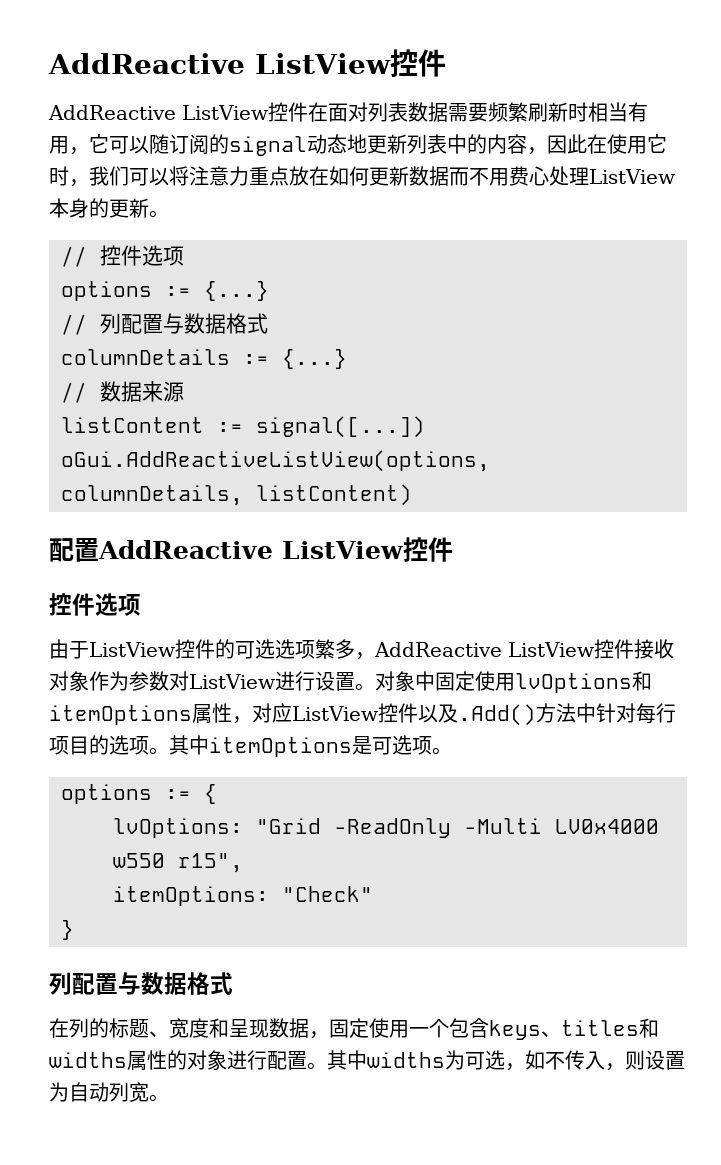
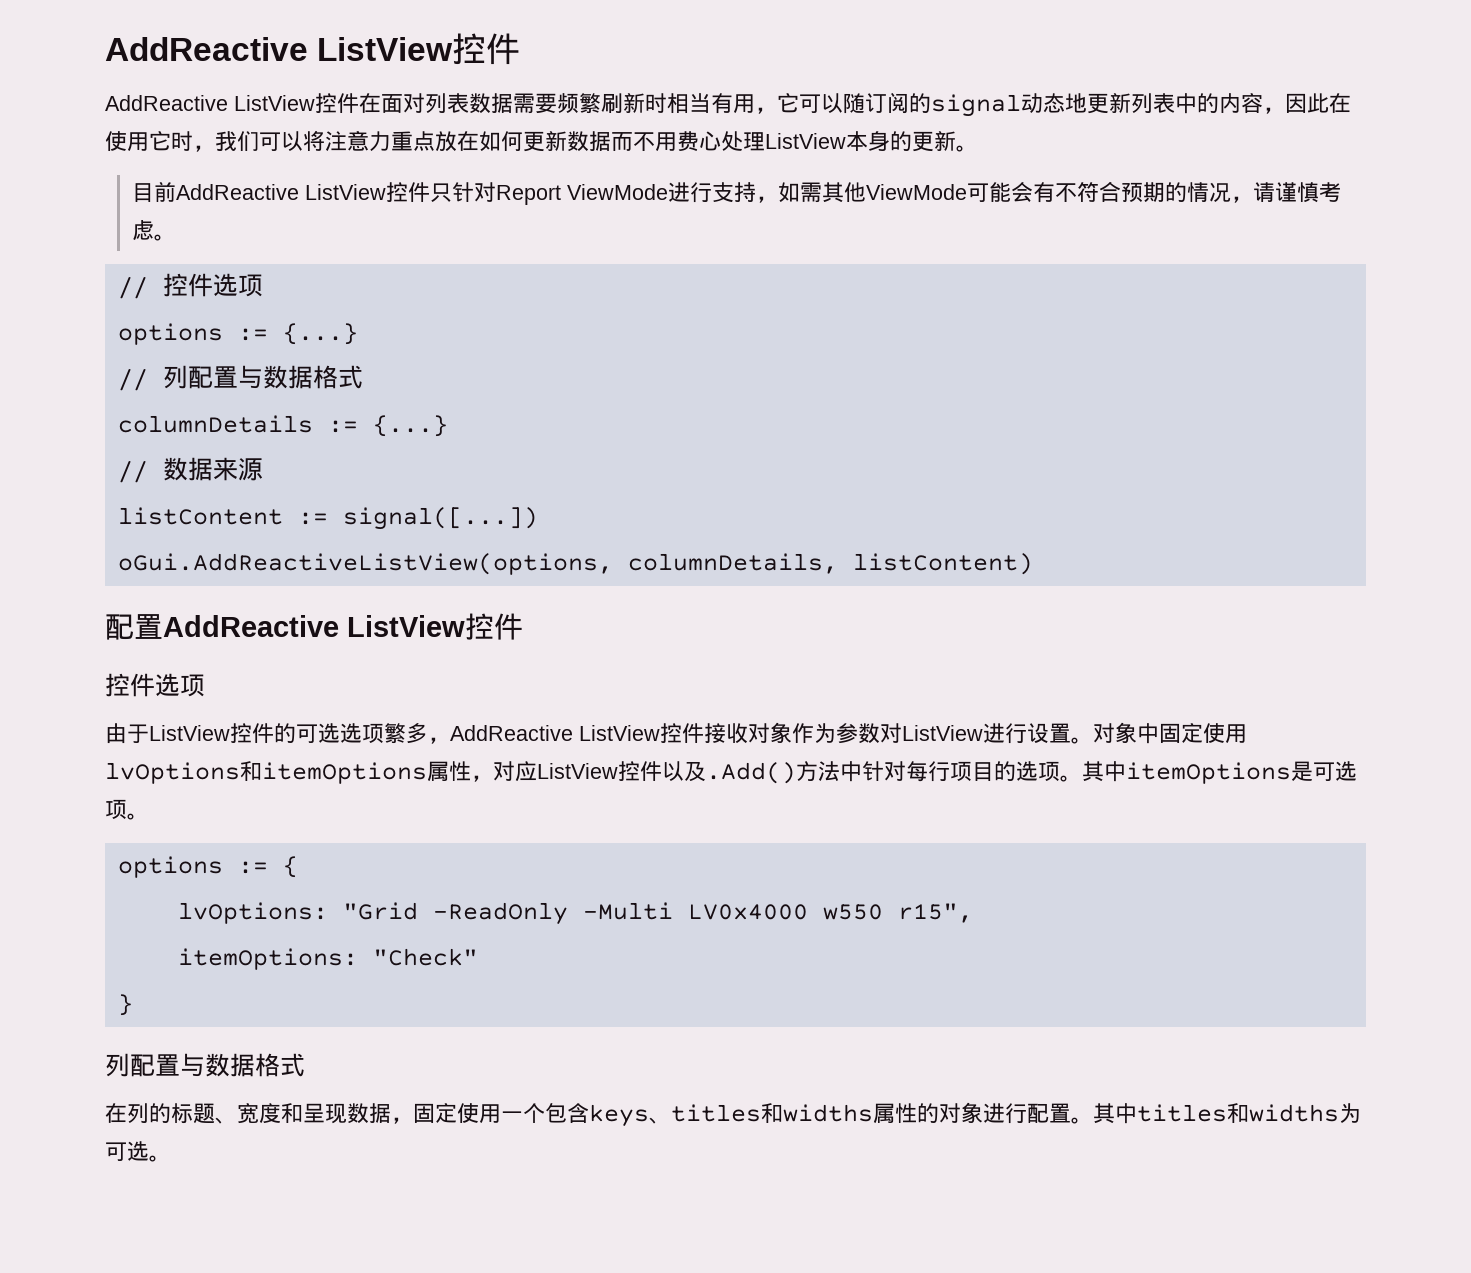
(169, 214) none -> [132,181,1342,205] [132,220,177,241] // 目前AddReactive ListView控件只针对Report ViewMode进行支持，如需其他ViewMode可能会有不符合预期的情况，请谨慎考虑。
(367, 1060) none -> [1137,1103,1249,1123] titles和
[505,1050,685,1071] [49,1082,149,1102] ，如不传入，则设置为自动列宽 -> (149, 1151) none

